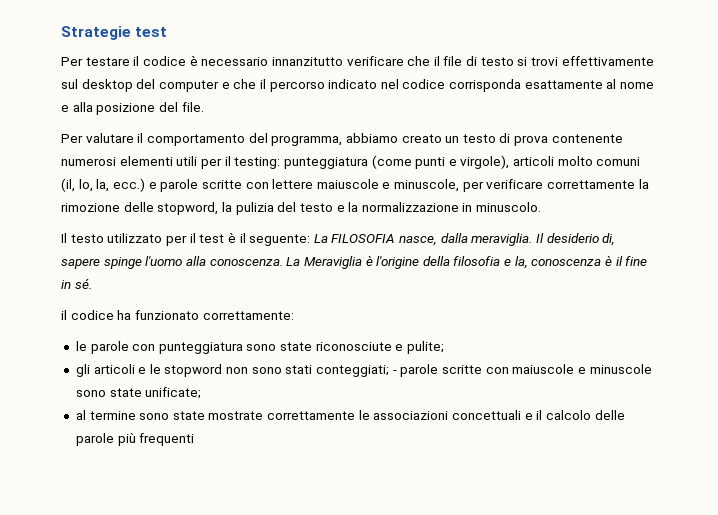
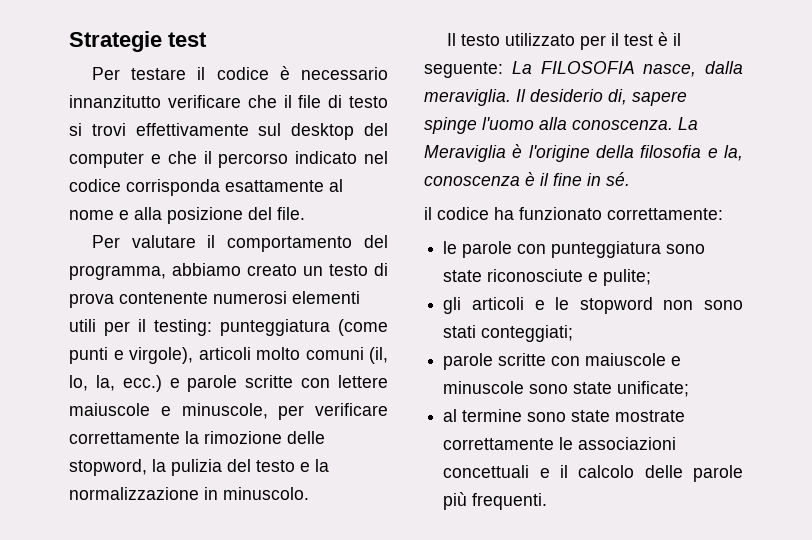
[392,370,397,374] - -> (574, 333) //
[139,433,195,446] frequenti -> [472,493,548,510] frequenti.

